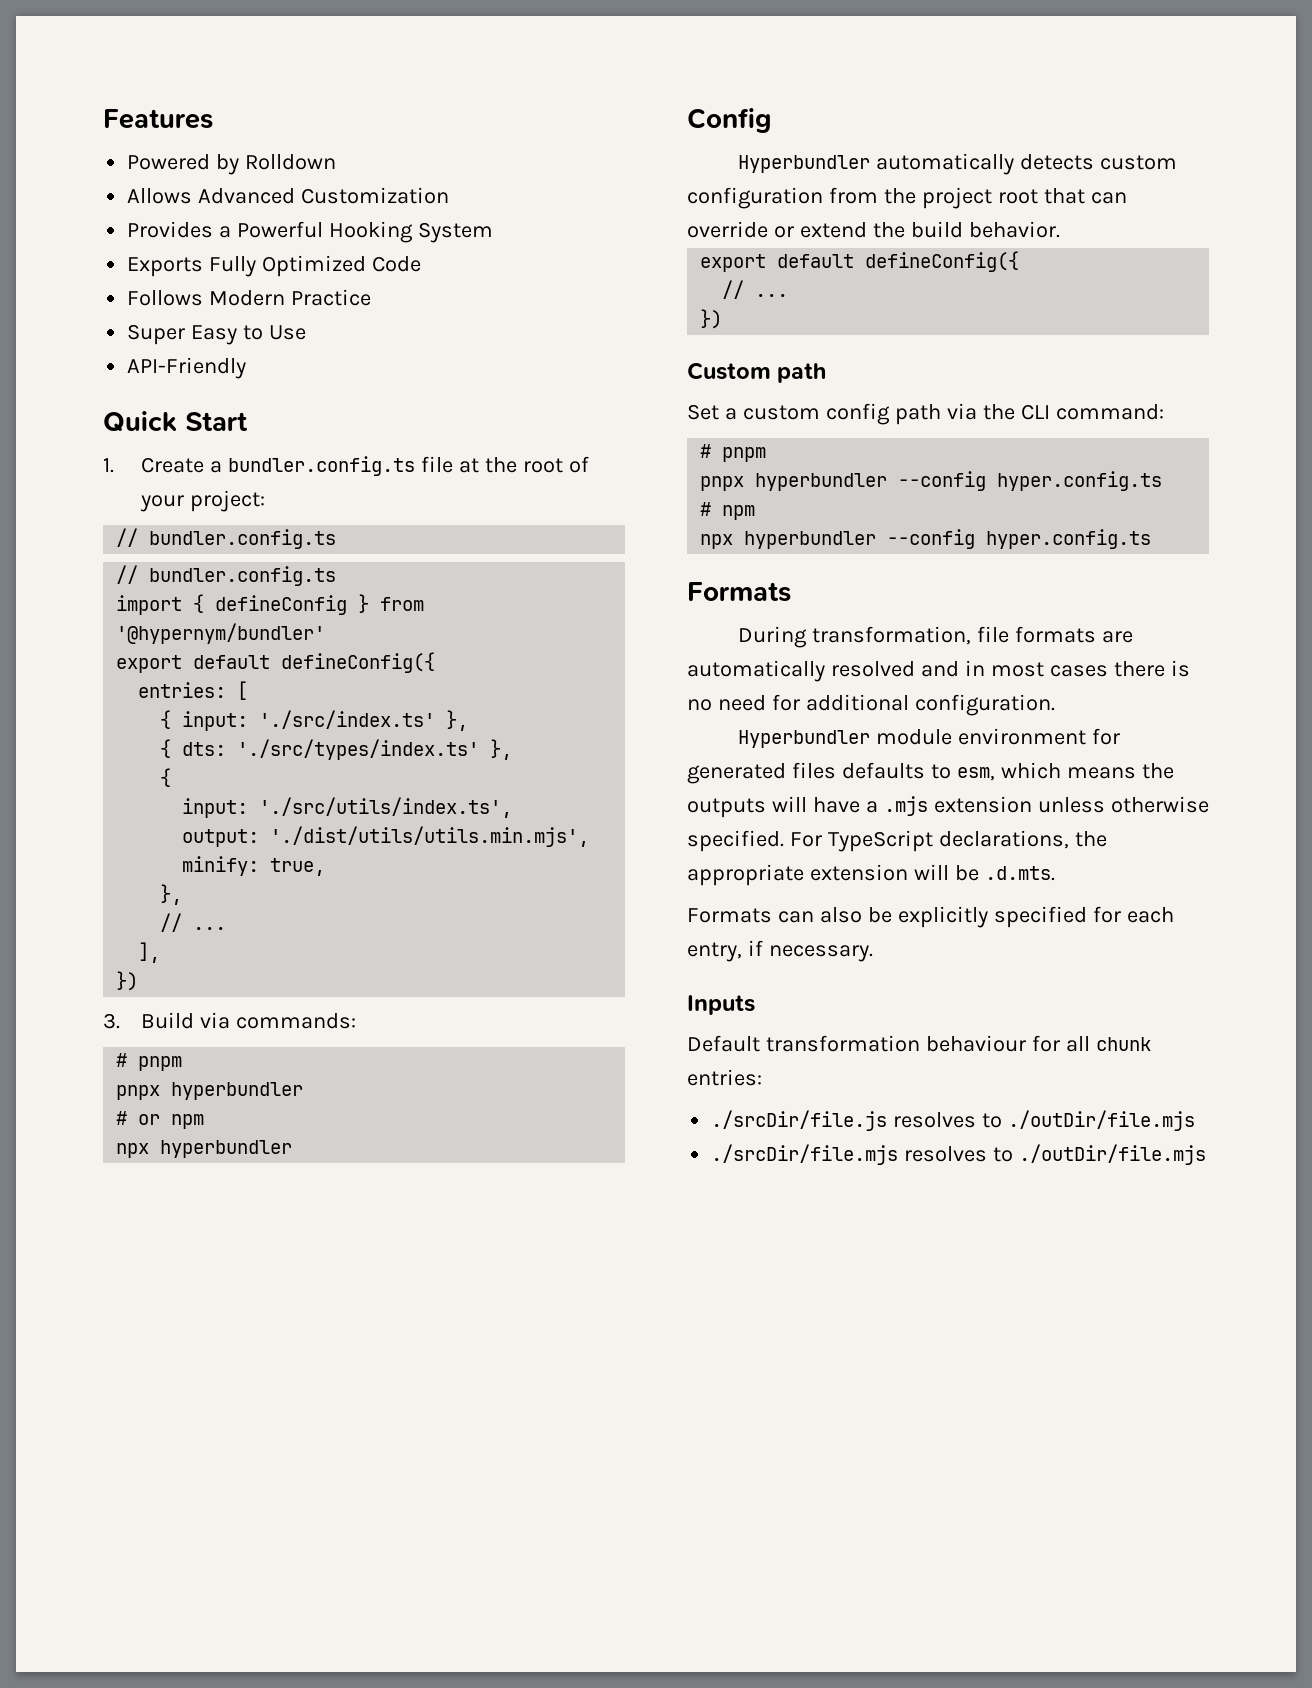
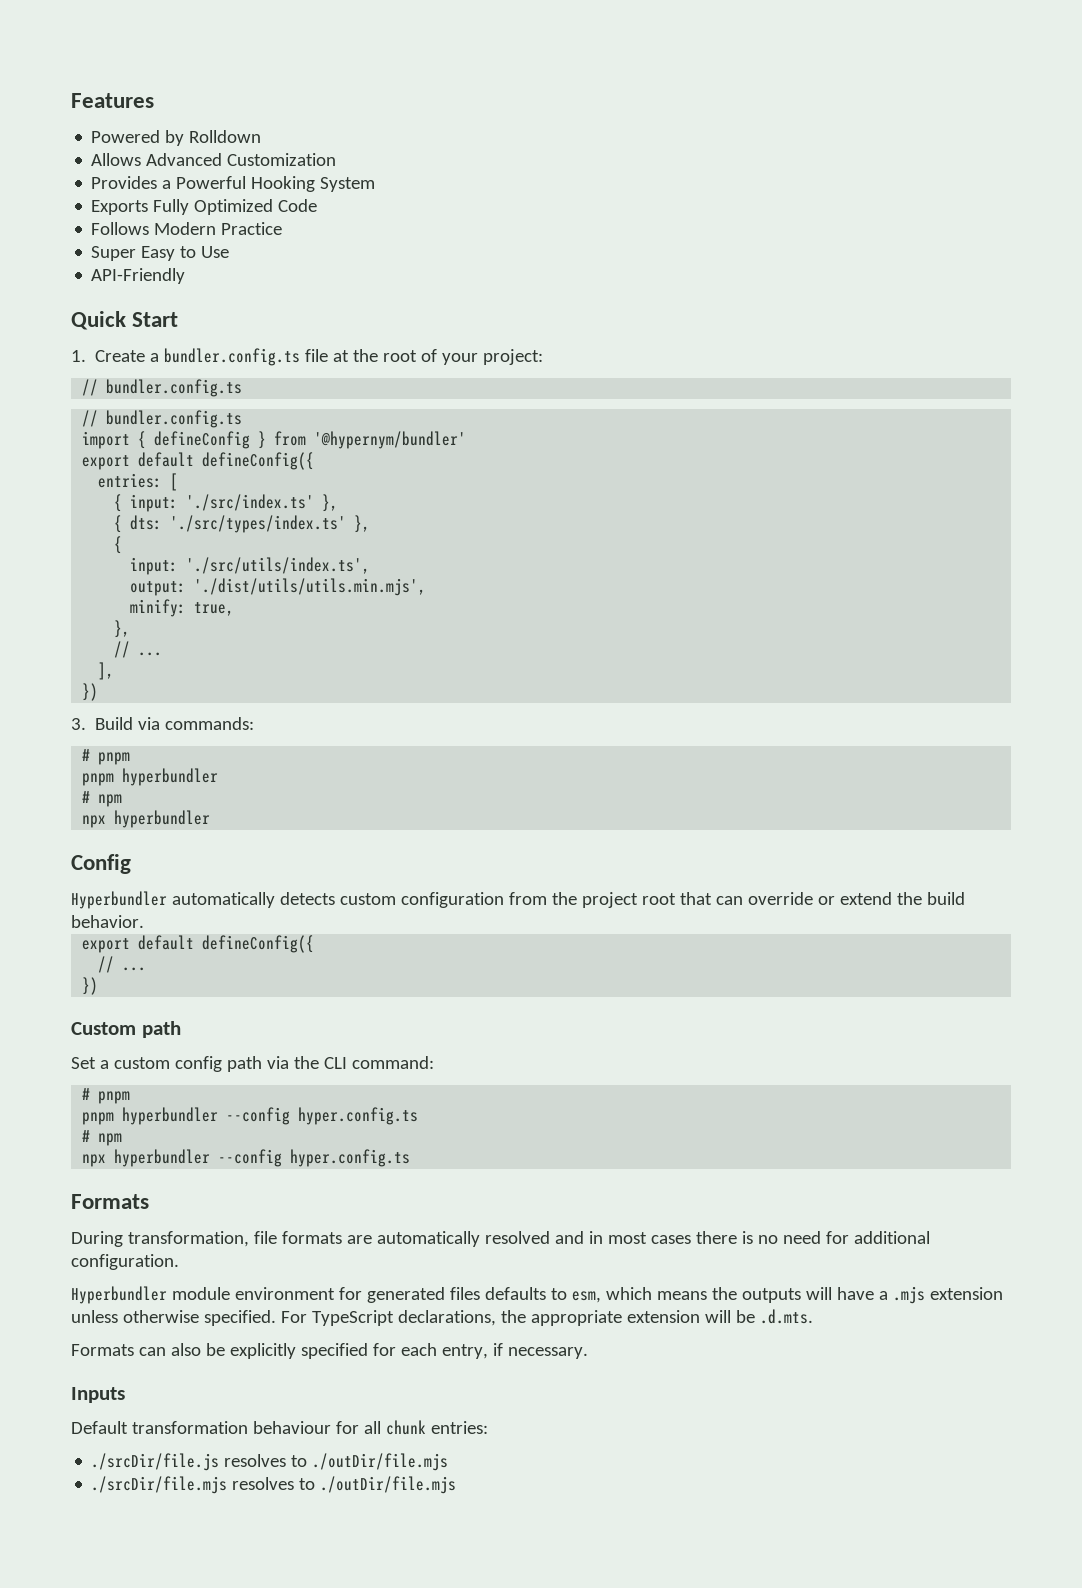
[116,1085,161,1100] pnpx -> [82,773,115,786] pnpm
[138,1114,161,1125] or -> (91, 797) none
[700,476,745,491] pnpx -> [82,1112,115,1125] pnpm

